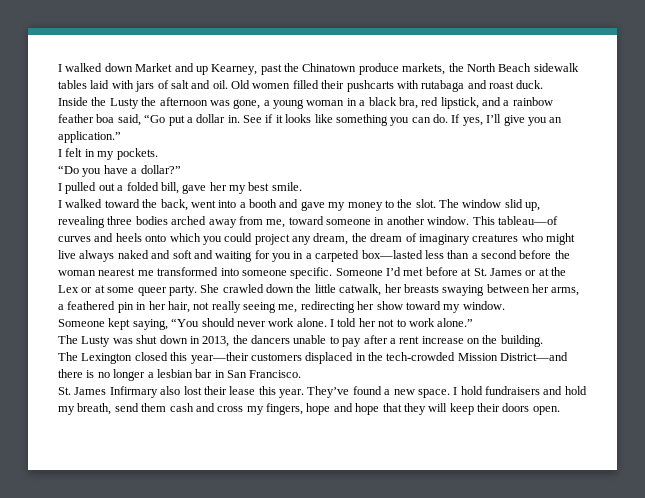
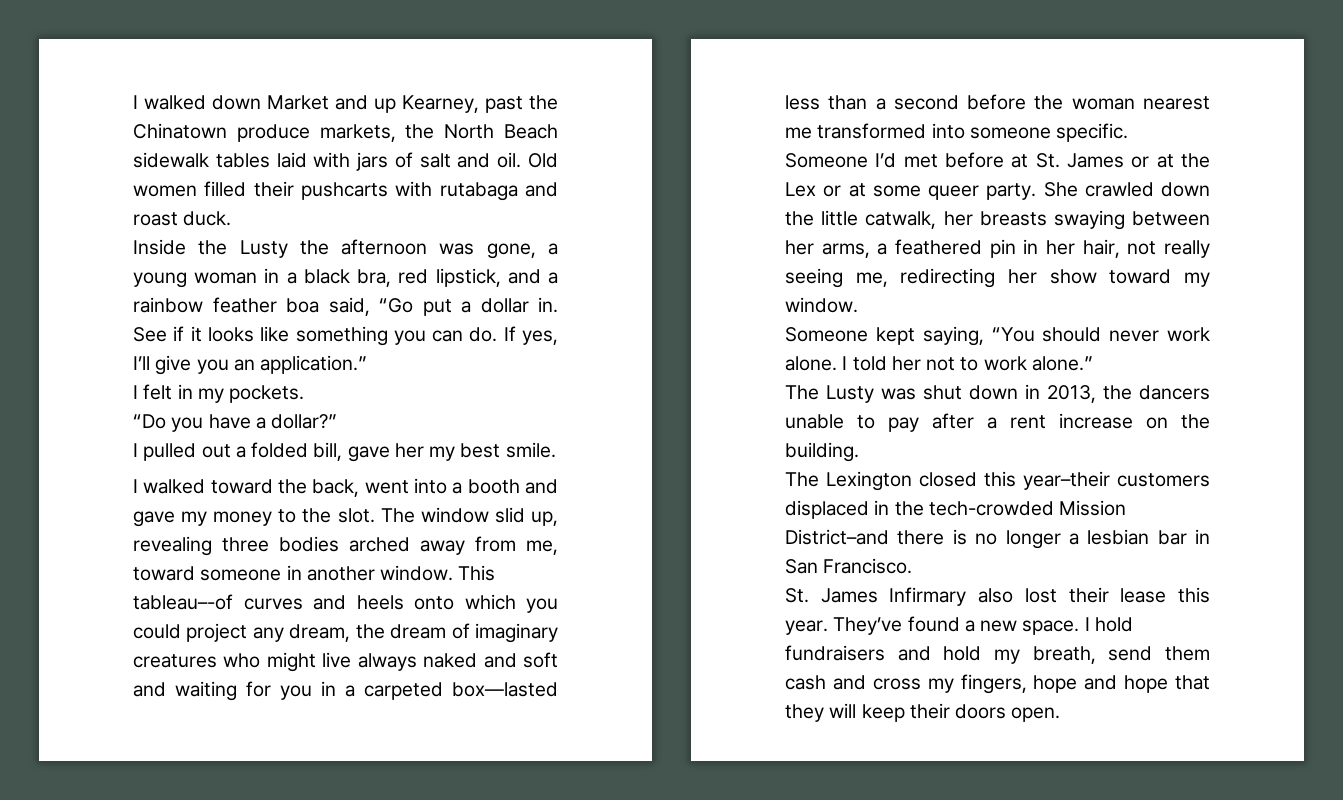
[497,216,558,225] tableau—of -> [133,594,233,610] tableau–-of
[190,352,249,364] year—their -> [1023,471,1110,490] year–their
[500,352,569,361] District—and -> [785,529,889,545] District–and

